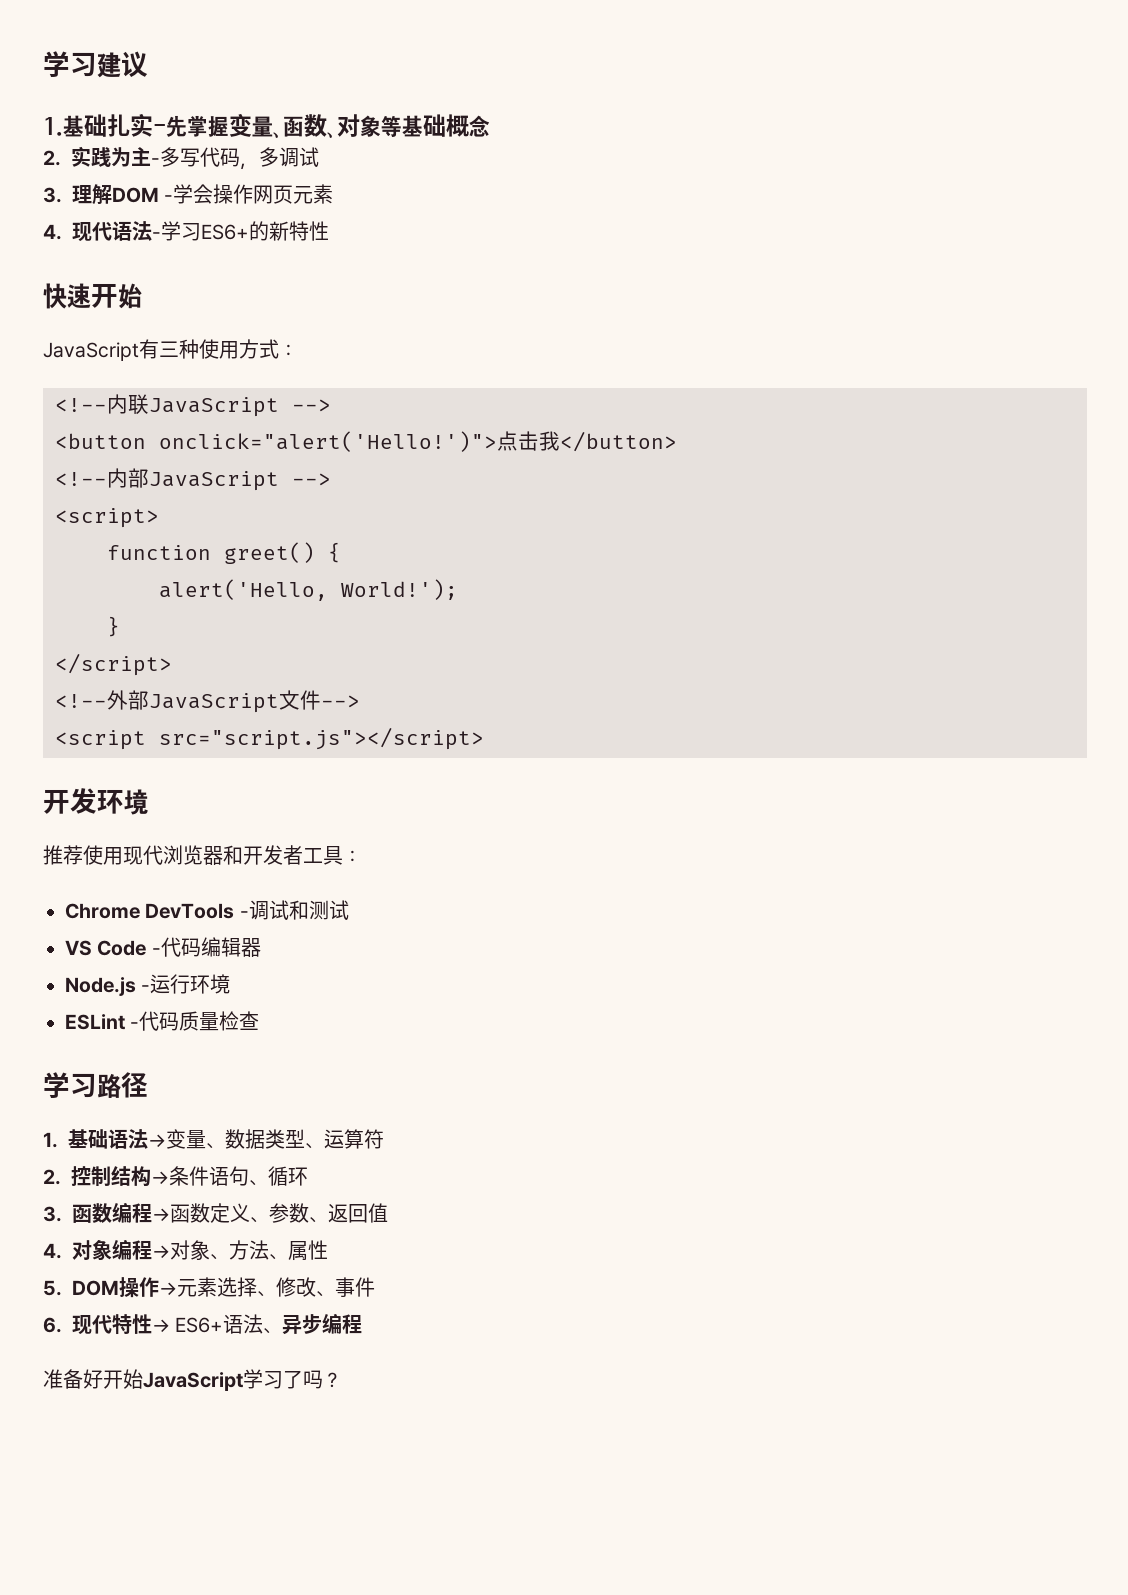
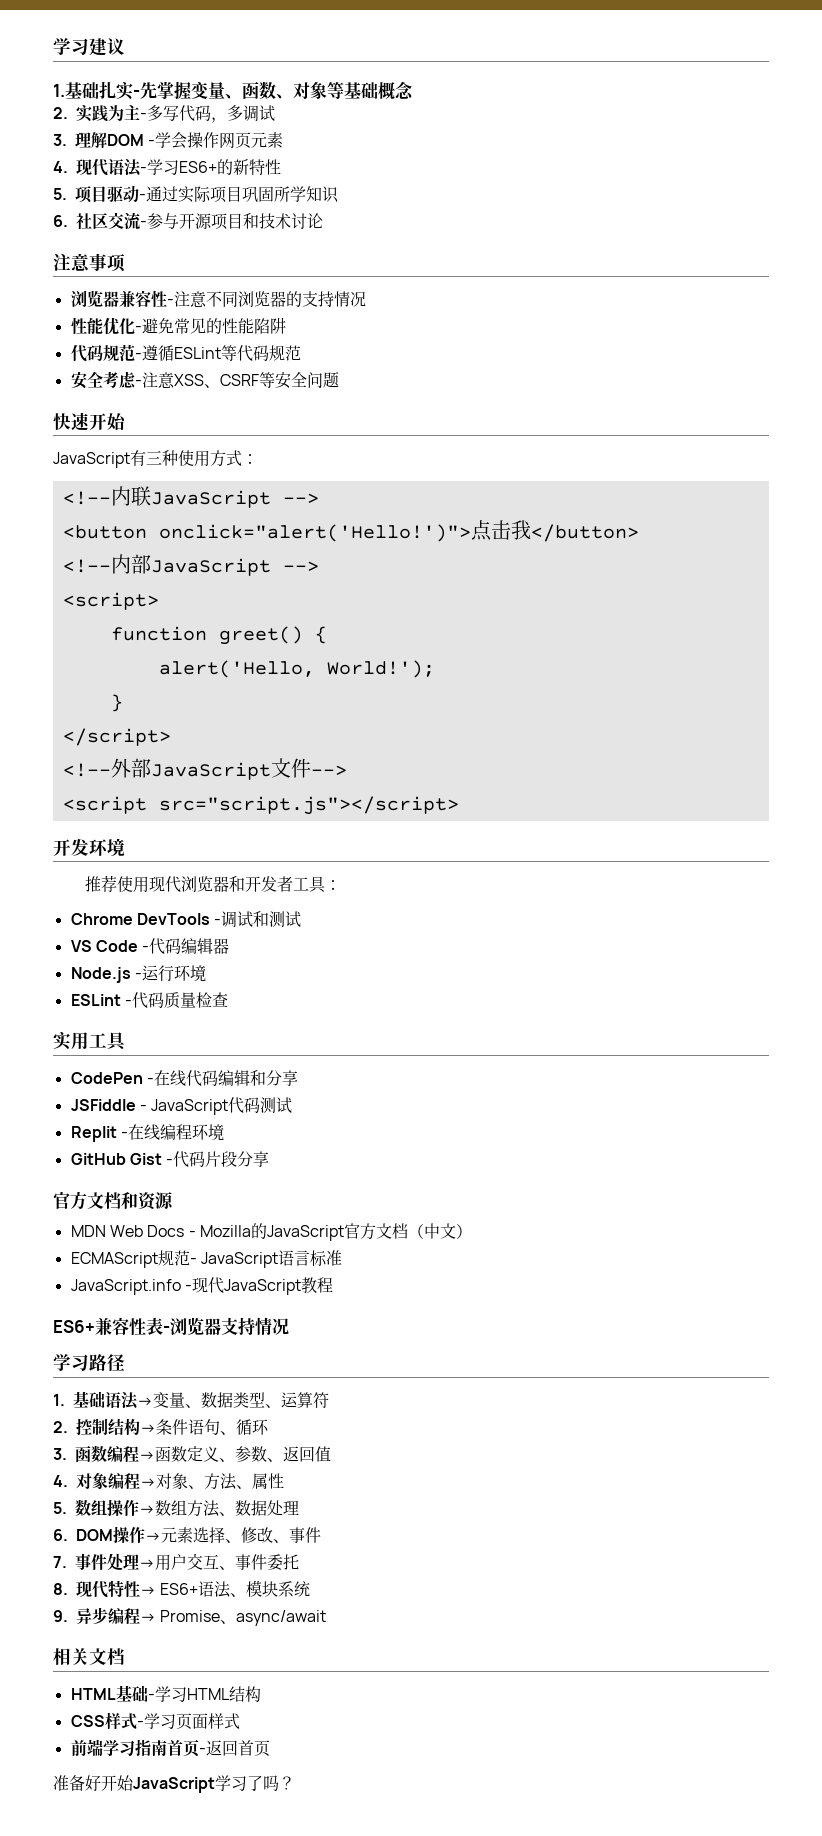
(329, 231) none -> [53,185,339,203] [53,212,323,230] [53,253,126,272] [70,290,366,308] [70,317,286,335] [70,344,301,362] [70,371,339,389] // 5.项目驱动-通过实际项目巩固所学知识 // 6.社区交流-参与开源项目和技术讨论 // 注意事项 // 浏览器兼容性-注意不同浏览器的支持情况 // 性能优化-避免常见的性能陷阱 // 代码规范-遵循ESLint等代码规范 // 安全考虑-注意XSS、CSRF等安全问题
(260, 1020) none -> [53,1032,127,1051] [70,1070,298,1087] [70,1097,293,1115] [70,1124,224,1142] [70,1151,270,1168] [53,1191,174,1210] [70,1223,472,1241] [70,1250,342,1268] [70,1277,333,1295] [53,1317,289,1336] // 实用工具 // CodePen -在线代码编辑和分享 // JSFiddle - JavaScript代码测试 // Replit -在线编程环境 // GitHub Gist -代码片段分享 // 官方文档和资源 // MDN Web Docs - Mozilla的JavaScript官方文档（中文） // ECMAScript规范- JavaScript语言标准 // JavaScript.info -现代JavaScript教程 // ES6+兼容性表-浏览器支持情况
(62, 1288) none -> [75,1499,299,1517] [53,1529,68,1541] 数组操作→数组方法、数据处理 // 6.
[43,1317,62,1333] 6. -> [53,1553,299,1571] [53,1583,68,1595] 7.事件处理→用户交互、事件委托 // 8.
(283, 1331) none -> [246,1580,311,1597] [53,1610,68,1622] 模块系统 // 9.
(363, 1324) none -> [140,1610,327,1626] [53,1648,125,1666] [70,1685,261,1702] [70,1712,240,1730] [70,1739,270,1757] → Promise、async/await // 相关文档 // HTML基础-学习HTML结构 // CSS样式-学习页面样式 // 前端学习指南首页-返回首页

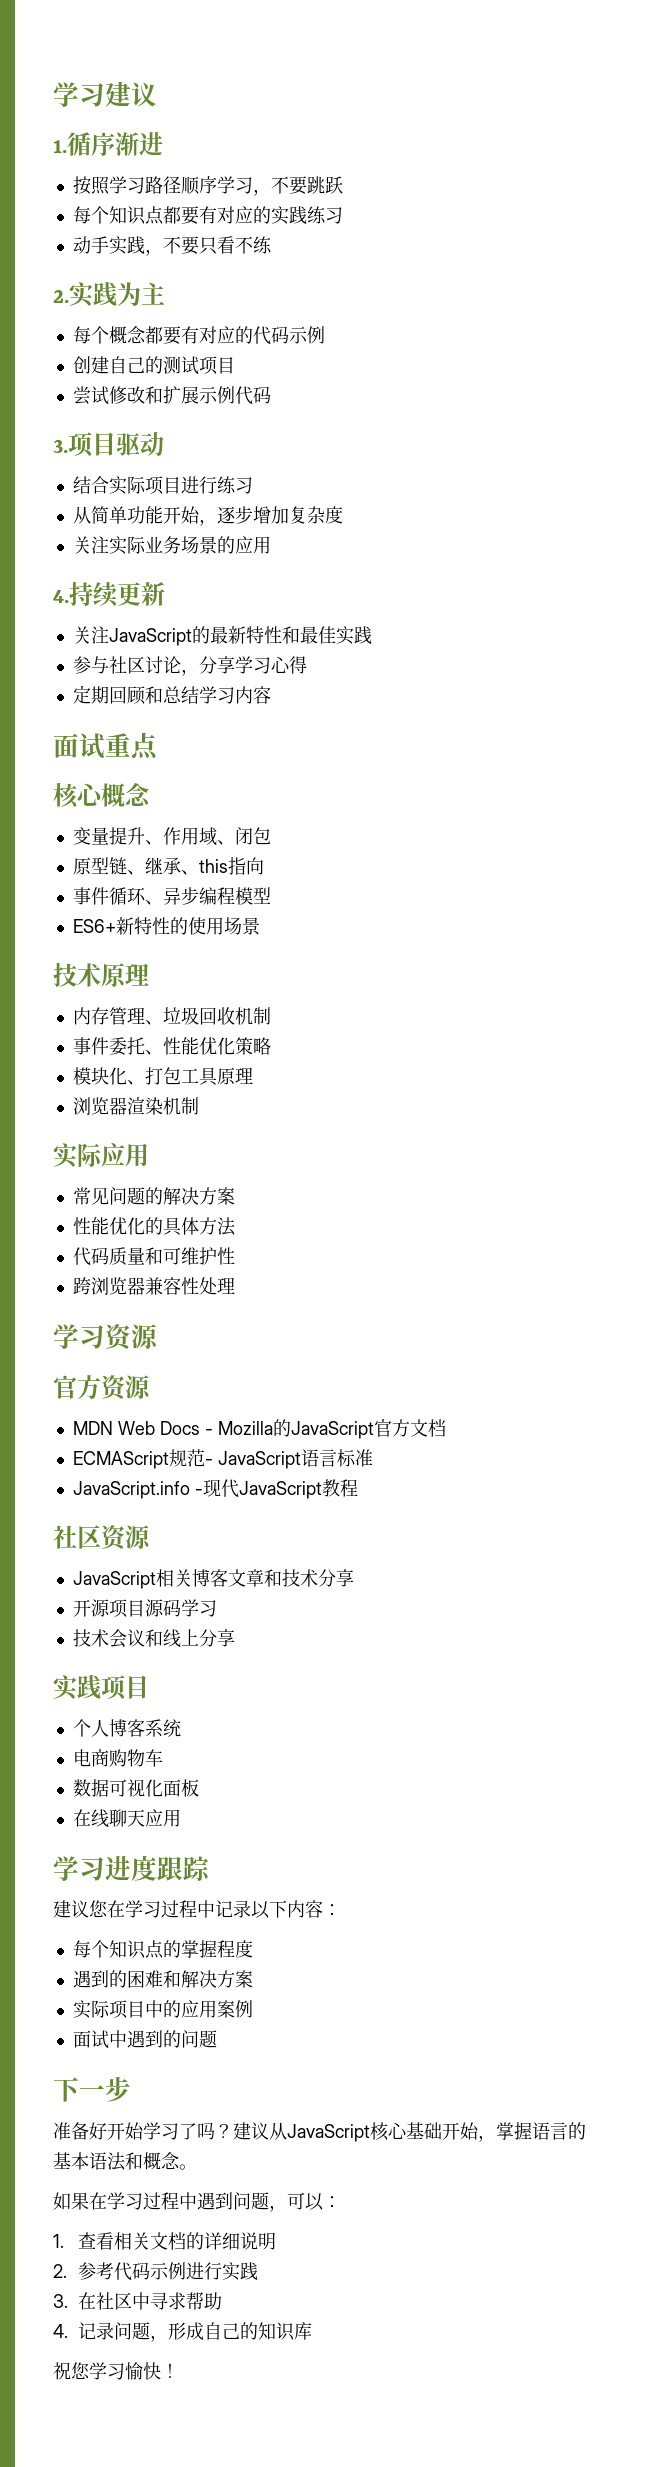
[65,81,414,100] [53,105,275,123] [53,132,284,149] [53,158,281,177] [53,185,339,203] [53,212,323,230] [53,253,126,272] [70,290,366,308] [70,317,286,335] [70,344,301,362] [70,371,339,389] [53,412,126,431] [53,450,258,468] [62,486,319,508] [62,520,639,542] [62,554,319,576] [62,592,159,610] [110,626,327,645] [158,660,435,678] [110,694,123,712] [62,728,171,746] [62,758,347,780] [62,796,459,815] [53,838,125,857] [85,875,342,893] [70,911,302,928] [70,938,230,955] [70,965,206,983] [70,992,228,1009] [53,1032,127,1051] [70,1070,298,1087] [70,1097,293,1115] [70,1124,224,1142] [70,1151,270,1168] [53,1191,138,1210] 基础扎实-先掌握变量、函数、对象等基础概念 // 2.实践为主-多写代码，多调试 // 3.理解DOM -学会操作网页元素 // 4.现代语法-学习ES6+的新特性 // 5.项目驱动-通过实际项目巩固所学知识 // 6.社区交流-参与开源项目和技术讨论 // 注意事项 // 浏览器兼容性-注意不同浏览器的支持情况 // 性能优化-避免常见的性能陷阱 // 代码规范-遵循ESLint等代码规范 // 安全考虑-注意XSS、CSRF等安全问题 // 快速开始 // JavaScript有三种使用方式： // <!--内联JavaScript --> // <button onclick="alert('Hello!')">点击我</button> // <!--内部JavaScript --> // <script> // function greet() { // alert('Hello, World!'); // } // </script> // <!--外部JavaScript文件--> // <script src="script.js"></script> // 开发环境 // 推荐使用现代浏览器和开发者工具： // Chrome DevTools -调试和测试 // VS Code -代码编辑器 // Node.js -运行环境 // ESLint -代码质量检查 // 实用工具 // CodePen -在线代码编辑和分享 // JSFiddle - JavaScript代码测试 // Replit -在线编程环境 // GitHub Gist -代码片段分享 // 官方文档和 -> [67,132,163,156] [72,176,343,196] [72,206,343,225] [72,236,272,256] [53,282,165,307] [72,326,325,345] [72,356,235,375] [72,386,271,405] [53,432,164,457] [72,476,253,495] [72,506,343,526] [72,536,271,555] [53,582,165,607] [72,626,372,646] [72,656,307,676] [72,685,271,705] [53,732,158,760] [53,783,151,809] [72,827,271,846] [72,857,264,875] [72,887,271,905] [72,917,260,935] [53,963,149,987] [72,1007,271,1025] [72,1037,271,1056] [72,1067,253,1086] [72,1097,199,1115] [53,1143,149,1168] [72,1187,235,1205] [72,1217,236,1236] [72,1247,235,1266] [72,1277,235,1295] [53,1324,159,1351] [53,1375,101,1400] 循序渐进 // 按照学习路径顺序学习，不要跳跃 // 每个知识点都要有对应的实践练习 // 动手实践，不要只看不练 // 2.实践为主 // 每个概念都要有对应的代码示例 // 创建自己的测试项目 // 尝试修改和扩展示例代码 // 3.项目驱动 // 结合实际项目进行练习 // 从简单功能开始，逐步增加复杂度 // 关注实际业务场景的应用 // 4.持续更新 // 关注JavaScript的最新特性和最佳实践 // 参与社区讨论，分享学习心得 // 定期回顾和总结学习内容 // 面试重点 // 核心概念 // 变量提升、作用域、闭包 // 原型链、继承、this指向 // 事件循环、异步编程模型 // ES6+新特性的使用场景 // 技术原理 // 内存管理、垃圾回收机制 // 事件委托、性能优化策略 // 模块化、打包工具原理 // 浏览器渲染机制 // 实际应用 // 常见问题的解决方案 // 性能优化的具体方法 // 代码质量和可维护性 // 跨浏览器兼容性处理 // 学习资源 // 官方
[407,1223,472,1239] （中文） -> (446, 1428) none
[53,1317,289,1336] [53,1354,125,1371] [53,1391,329,1410] [53,1418,269,1436] [53,1445,331,1463] [53,1473,284,1490] [53,1499,299,1517] [53,1526,321,1543] [53,1553,299,1571] [53,1580,311,1598] [53,1607,327,1626] [53,1648,125,1666] [70,1685,261,1702] [70,1712,240,1730] [70,1739,270,1757] ES6+兼容性表-浏览器支持情况 // 学习路径 // 1.基础语法→变量、数据类型、运算符 // 2.控制结构→条件语句、循环 // 3.函数编程→函数定义、参数、返回值 // 4.对象编程→对象、方法、属性 // 5.数组操作→数组方法、数据处理 // 6. DOM操作→元素选择、修改、事件 // 7.事件处理→用户交互、事件委托 // 8.现代特性→ ES6+语法、模块系统 // 9.异步编程→ Promise、async/await // 相关文档 // HTML基础-学习HTML结构 // CSS样式-学习页面样式 // 前端学习指南首页-返回首页 -> [53,1525,151,1551] [72,1569,354,1589] [72,1599,217,1618] [72,1629,235,1648] [53,1675,149,1700] [72,1719,181,1737] [72,1749,163,1767] [72,1779,199,1797] [72,1809,181,1828] [53,1855,211,1881] [53,1900,341,1919] [72,1940,253,1959] [72,1970,253,1988] [72,2000,253,2019] [72,2030,217,2049] [53,2077,131,2102] 社区资源 // JavaScript相关博客文章和技术分享 // 开源项目源码学习 // 技术会议和线上分享 // 实践项目 // 个人博客系统 // 电商购物车 // 数据可视化面板 // 在线聊天应用 // 学习进度跟踪 // 建议您在学习过程中记录以下内容： // 每个知识点的掌握程度 // 遇到的困难和解决方案 // 实际项目中的应用案例 // 面试中遇到的问题 // 下一步
[133,1777,215,1793] JavaScript -> (144, 2131) none
(295, 1783) none -> [233,2122,586,2142] [53,2152,197,2171] [53,2192,341,2212] [53,2232,277,2250] [53,2262,259,2281] [53,2292,223,2310] [53,2322,313,2342] [53,2362,179,2380] 建议从JavaScript核心基础开始，掌握语言的基本语法和概念。 // 如果在学习过程中遇到问题，可以： // 1.查看相关文档的详细说明 // 2.参考代码示例进行实践 // 3.在社区中寻求帮助 // 4.记录问题，形成自己的知识库 // 祝您学习愉快！

